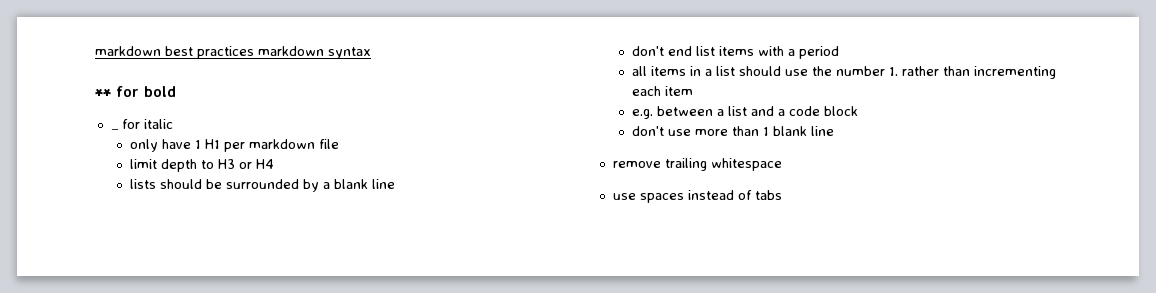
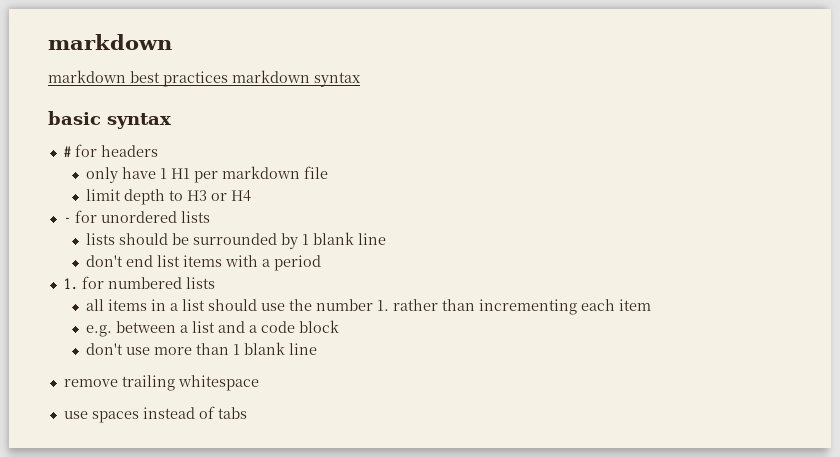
[95,46,161,56] markdown -> [48,34,172,50] [48,70,126,83] markdown // markdown
[95,86,176,97] [110,129,118,130] [121,119,173,129] ** for bold // _ for italic -> [48,111,171,129] [63,144,158,157] basic syntax // # for headers
(274, 164) none -> [63,210,210,223] // - for unordered lists
[322,182,330,189] a -> [301,234,309,245] 1
(839, 52) none -> [63,276,215,290] // 1. for numbered lists

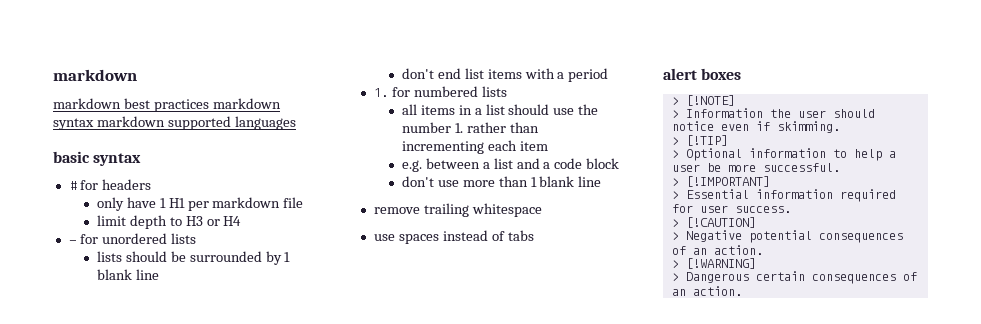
(361, 79) none -> [96,116,296,130] markdown supported languages
(247, 413) none -> [663,68,742,80] [671,95,735,106] [671,108,875,118] [671,121,840,133] [671,135,728,146] [671,148,896,161] [671,163,840,172] [671,176,770,187] [671,189,896,202] [671,204,791,213] [671,217,756,228] [671,230,903,243] [671,245,763,255] [671,258,756,269] [671,271,917,284] [671,286,742,296] // alert boxes // > [!NOTE] // > Information the user should notice even if skimming. // > [!TIP] // > Optional information to help a user be more successful. // > [!IMPORTANT] // > Essential information required for user success. // > [!CAUTION] // > Negative potential consequences of an action. // > [!WARNING] // > Dangerous certain consequences of an action.

